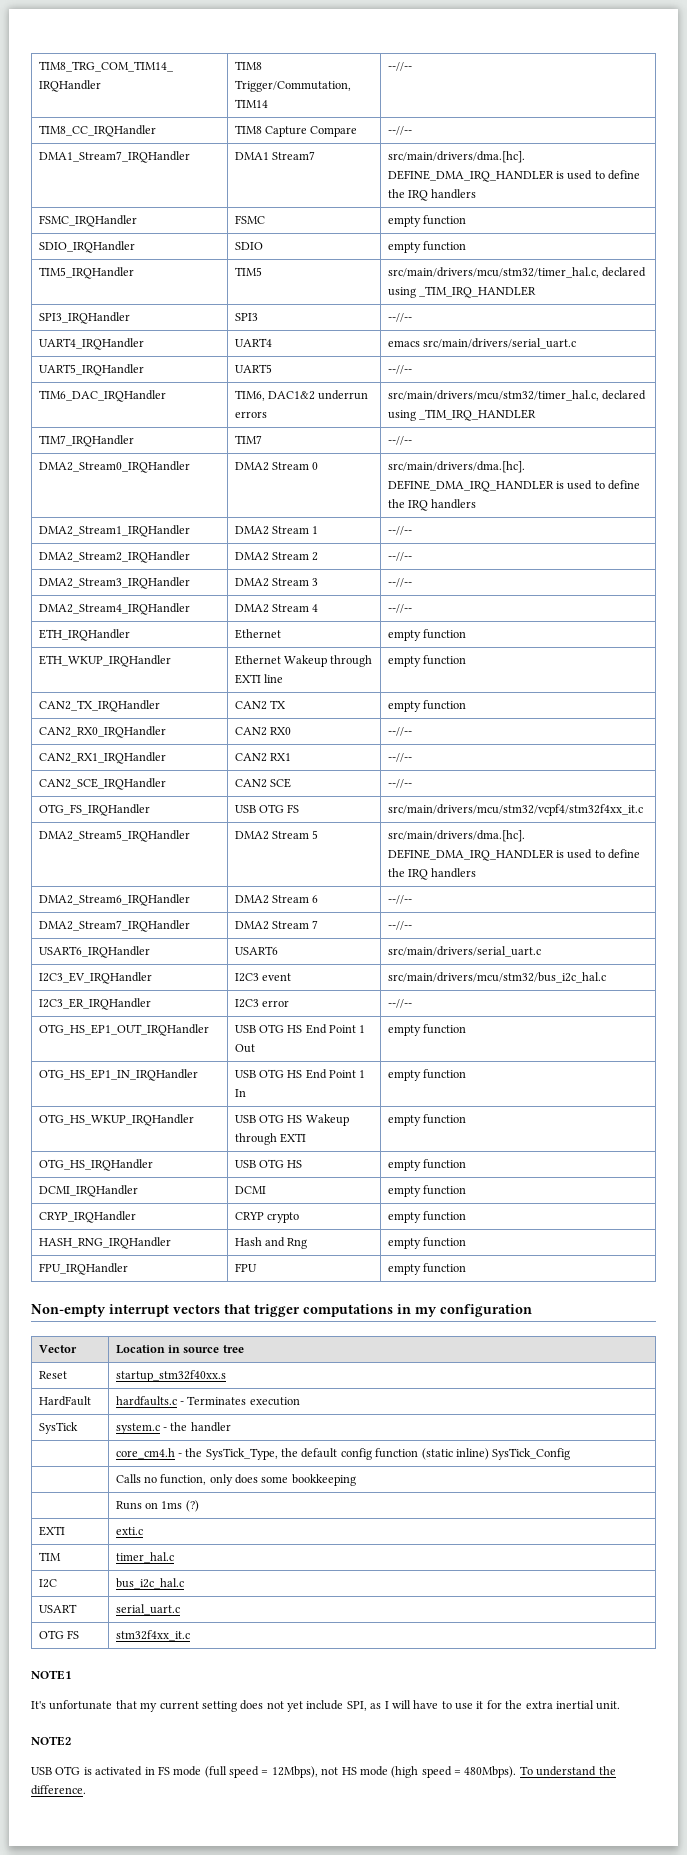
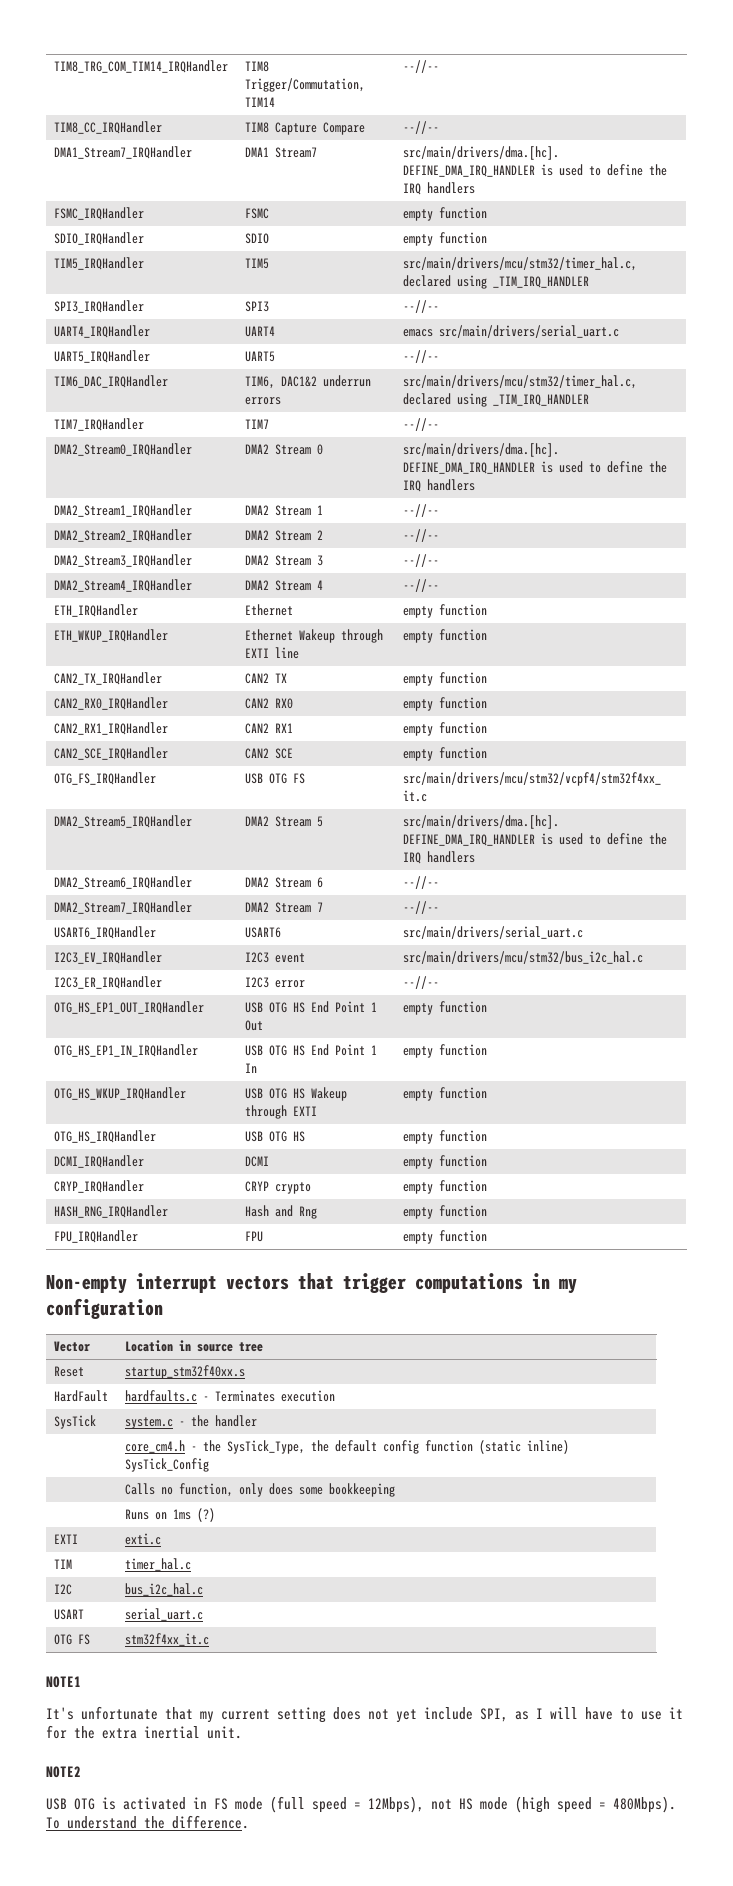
[387,727,412,736] --//-- -> [403,697,488,711] empty function
[387,753,412,762] --//-- -> [403,722,488,736] empty function
[387,779,412,788] --//-- -> [403,747,488,761] empty function

